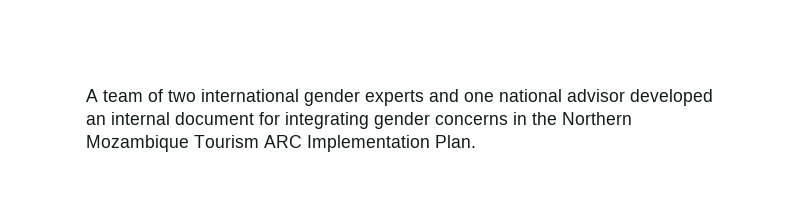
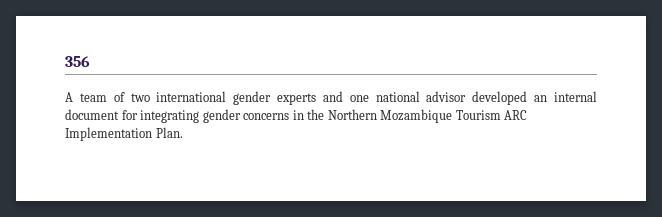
(86, 95) none -> [65,56,90,67] 356 //

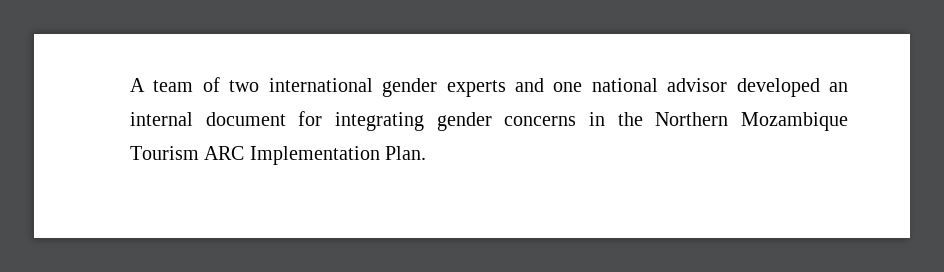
[65,56,90,67] 356 // -> (130, 85) none

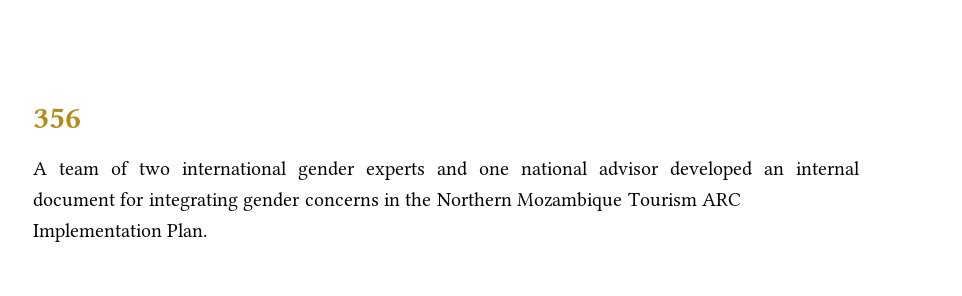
(130, 85) none -> [33,108,81,128] 356 //

